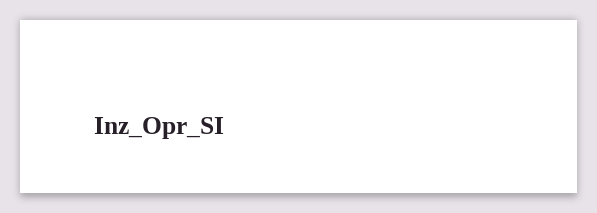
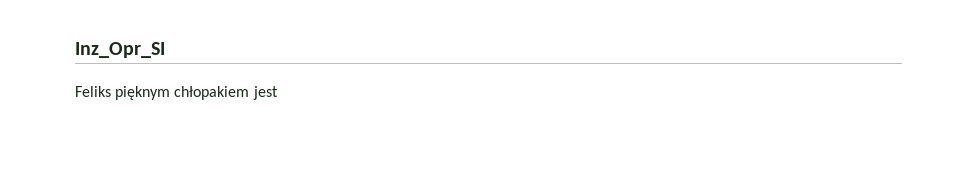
(224, 128) none -> [75,86,278,100] // Feliks pięknym chłopakiem jest

